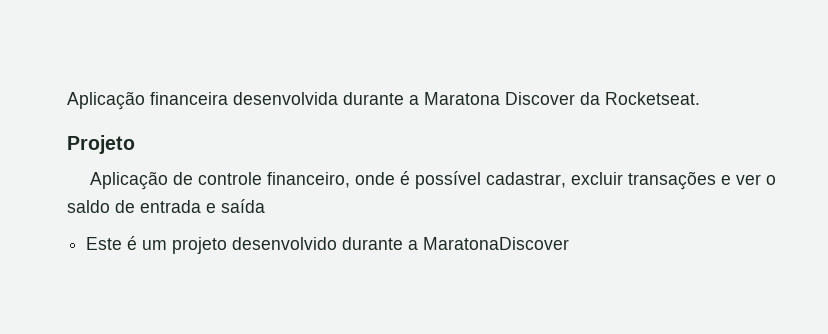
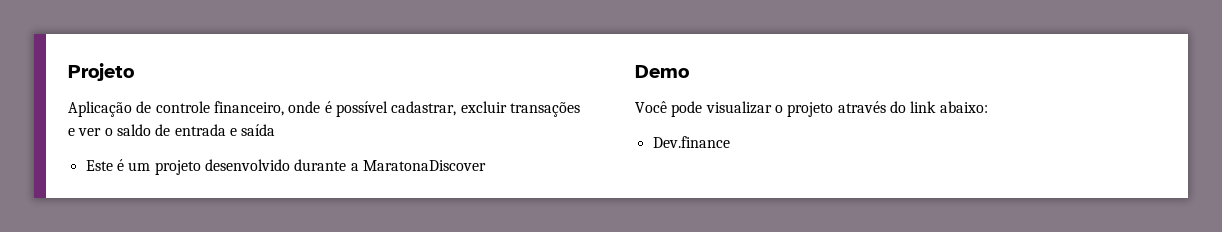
[67,91,700,110] Aplicação financeira desenvolvida durante a Maratona Discover da Rocketseat. // -> (68, 72) none
(570, 243) none -> [635,65,689,78] [635,101,988,117] [652,136,730,148] // Demo // Você pode visualizar o projeto através do link abaixo: // Dev.finance

